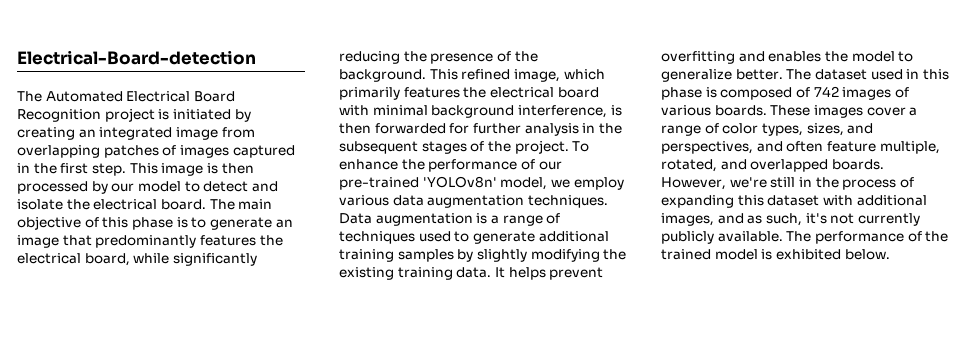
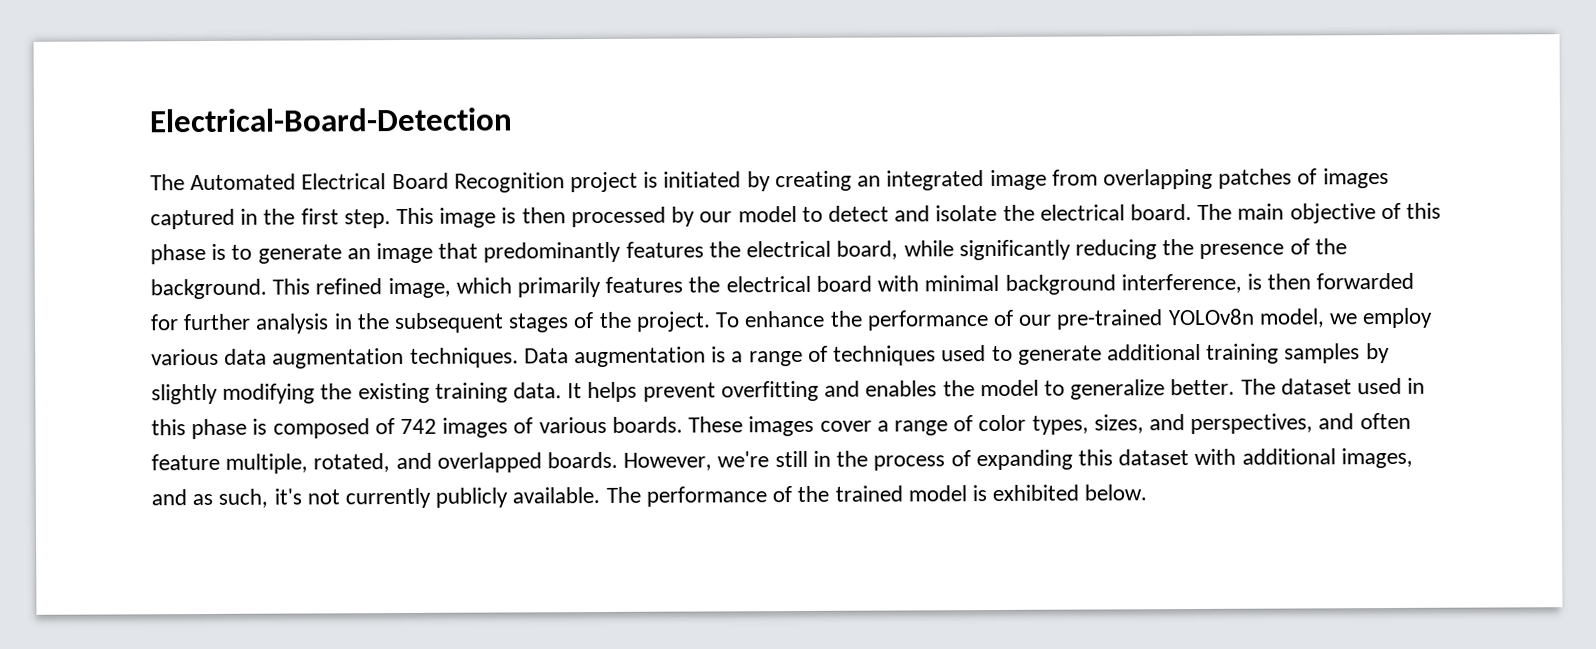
[17,50,256,65] Electrical-Board-detection -> [149,107,513,133] Electrical-Board-Detection
[422,176,497,188] 'YOLOv8n' -> [1167,308,1255,326] YOLOv8n

